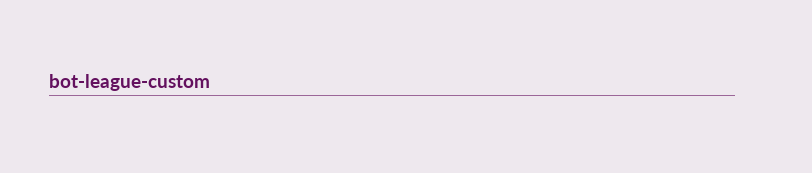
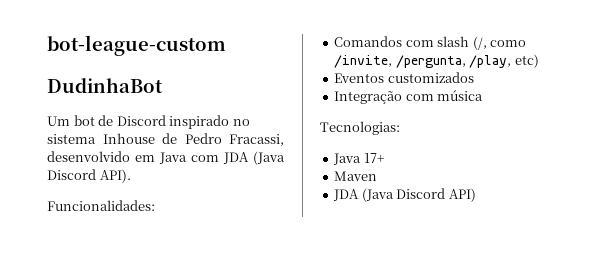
(210, 82) none -> [47,78,163,93] [47,115,250,129] [47,133,284,146] [47,151,285,165] [47,169,131,183] [47,200,155,211] [334,36,527,50] [334,54,539,68] [334,72,474,83] [334,90,484,104] [320,121,400,135] [333,153,385,165] [334,171,378,181] [333,188,476,202] // DudinhaBot // Um bot de Discord inspirado no sistema Inhouse de Pedro Fracassi, desenvolvido em Java com JDA (Java Discord API). // Funcionalidades: // Comandos com slash (/, como /invite, /pergunta, /play, etc) // Eventos customizados // Integração com música // Tecnologias: // Java 17+ // Maven // JDA (Java Discord API)

